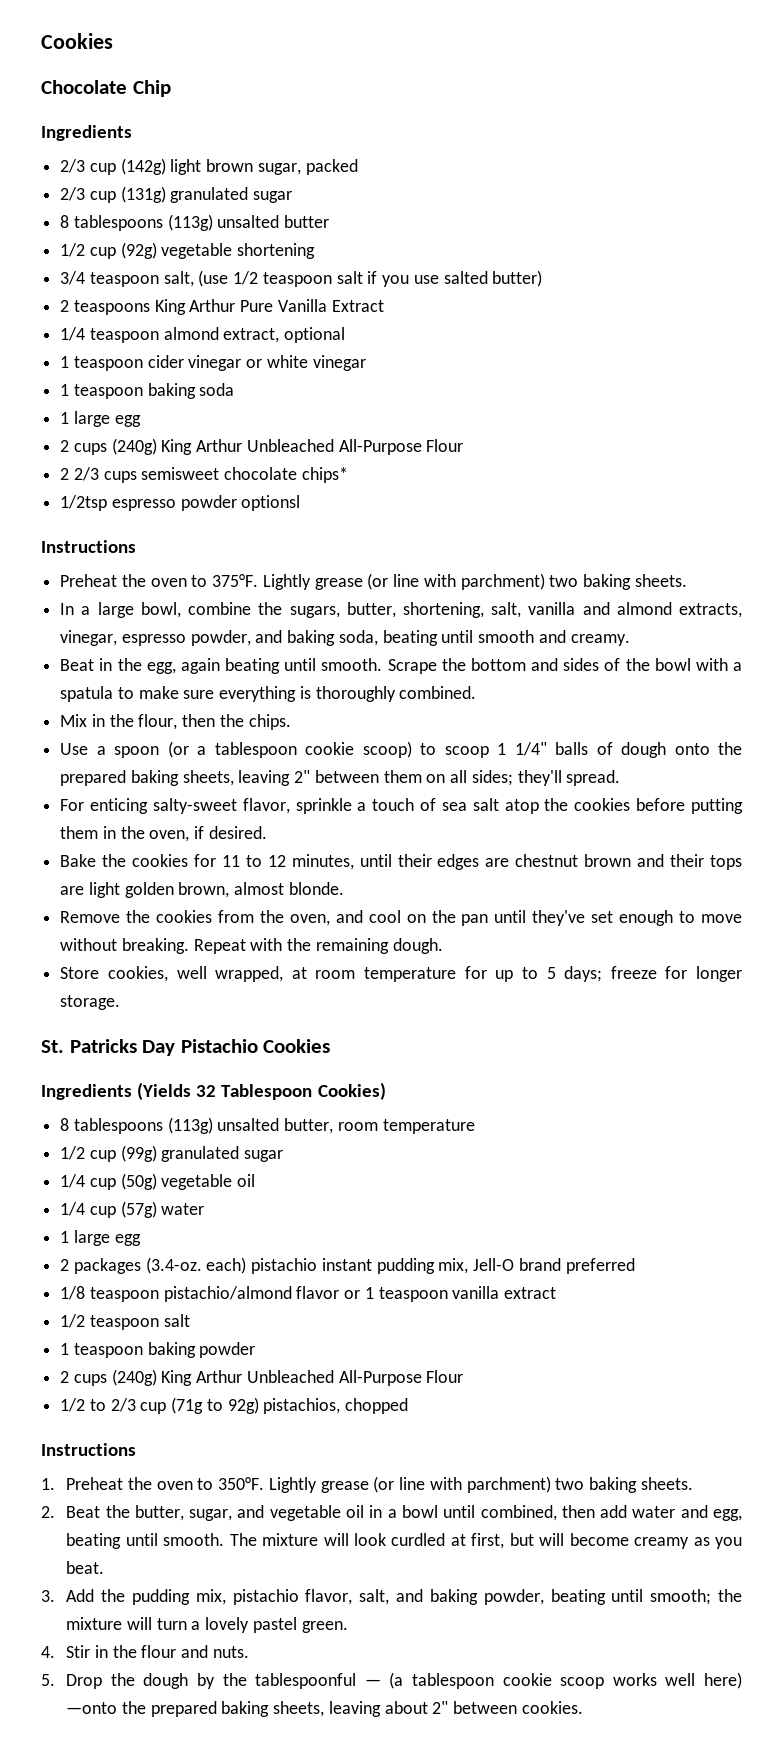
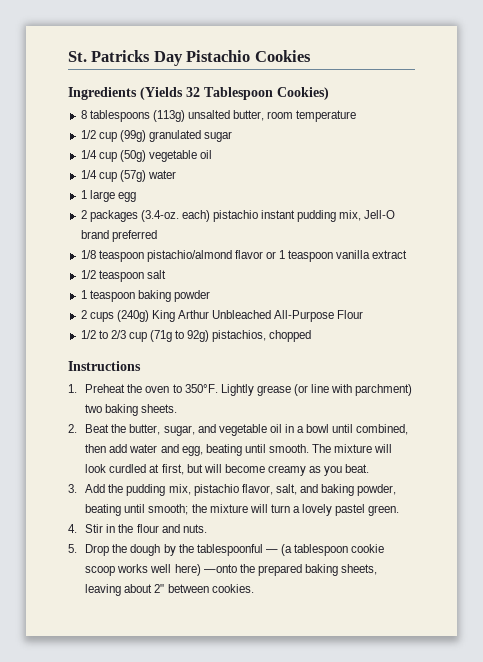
[41,33,113,49] [41,80,171,97] [41,125,132,141] [60,158,358,175] [60,186,293,203] [60,214,330,231] [60,242,316,259] [60,270,543,287] [60,299,384,315] [60,327,346,343] [60,355,366,371] [60,383,235,399] [60,411,141,427] [60,438,464,455] [60,467,348,483] [60,495,301,511] [41,540,136,553] [60,573,687,590] [60,602,742,618] [60,630,630,646] [60,658,742,674] [60,686,477,702] [60,714,291,730] [60,741,742,758] [60,770,621,786] [60,798,743,814] [60,826,267,842] [60,854,742,870] [60,882,344,898] [60,910,742,926] [60,938,443,954] [60,966,742,982] [60,995,121,1010] Cookies // Chocolate Chip // Ingredients // 2/3 cup (142g) light brown sugar, packed // 2/3 cup (131g) granulated sugar // 8 tablespoons (113g) unsalted butter // 1/2 cup (92g) vegetable shortening // 3/4 teaspoon salt, (use 1/2 teaspoon salt if you use salted butter) // 2 teaspoons King Arthur Pure Vanilla Extract // 1/4 teaspoon almond extract, optional // 1 teaspoon cider vinegar or white vinegar // 1 teaspoon baking soda // 1 large egg // 2 cups (240g) King Arthur Unbleached All-Purpose Flour // 2 2/3 cups semisweet chocolate chips* // 1/2tsp espresso powder optionsl // Instructions // Preheat the oven to 375°F. Lightly grease (or line with parchment) two baking sheets. // In a large bowl, combine the sugars, butter, shortening, salt, vanilla and almond extracts, vinegar, espresso powder, and baking soda, beating until smooth and creamy. // Beat in the egg, again beating until smooth. Scrape the bottom and sides of the bowl with a spatula to make sure everything is thoroughly combined. // Mix in the flour, then the chips. // Use a spoon (or a tablespoon cookie scoop) to scoop 1 1/4" balls of dough onto the prepared baking sheets, leaving 2" between them on all sides; they'll spread. // For enticing salty-sweet flavor, sprinkle a touch of sea salt atop the cookies before putting them in the oven, if desired. // Bake the cookies for 11 to 12 minutes, until their edges are chestnut brown and their tops are light golden brown, almost blonde. // Remove the cookies from the oven, and cool on the pan until they've set enough to move without breaking. Repeat with the remaining dough. // Store cookies, well wrapped, at room temperature for up to 5 days; freeze for longer storage. // -> (68, 56) none

